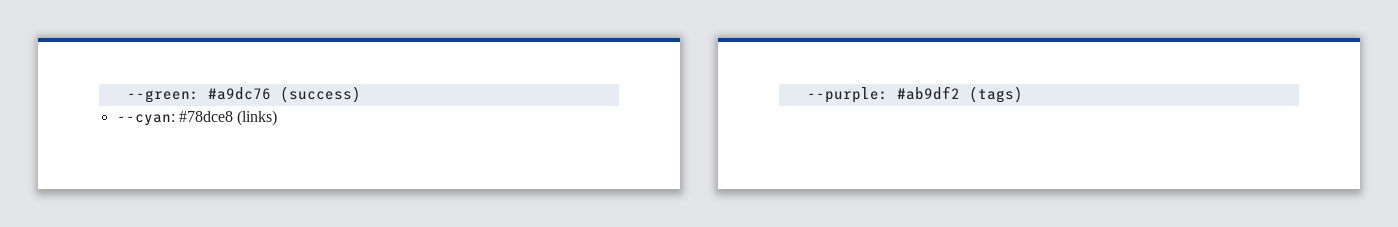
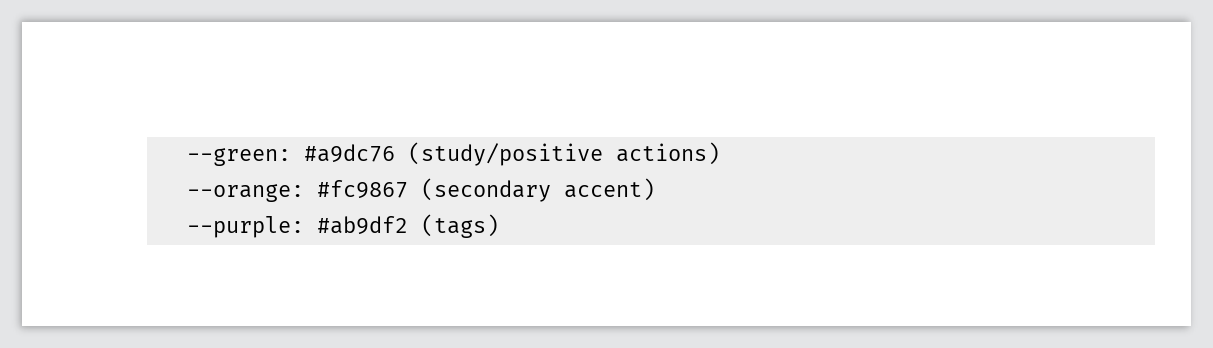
[279,86,361,103] [116,110,278,126] (success) // --cyan: #78dce8 (links) -> [407,142,720,166] [186,178,655,202] (study/positive actions) // --orange: #fc9867 (secondary accent)

